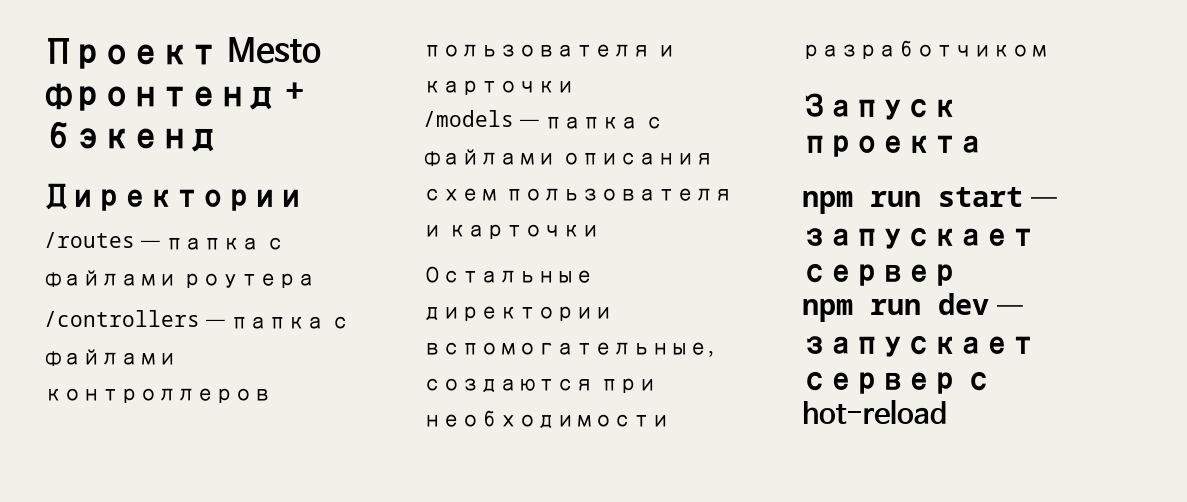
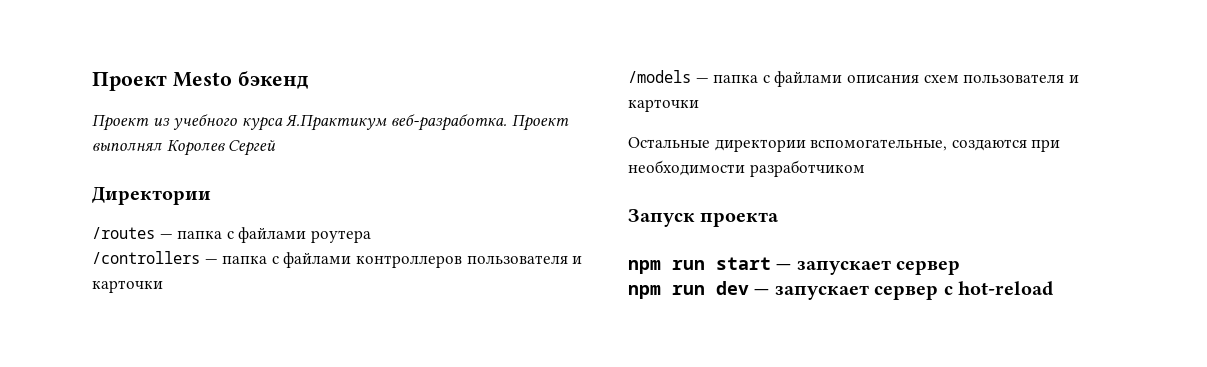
[44,82,304,111] фронтенд + -> (232, 79) none
(218, 136) none -> [92,114,569,131] [92,139,277,156] // Проект из учебного курса Я.Практикум веб-разработка. Проект выполнял Королев Сергей

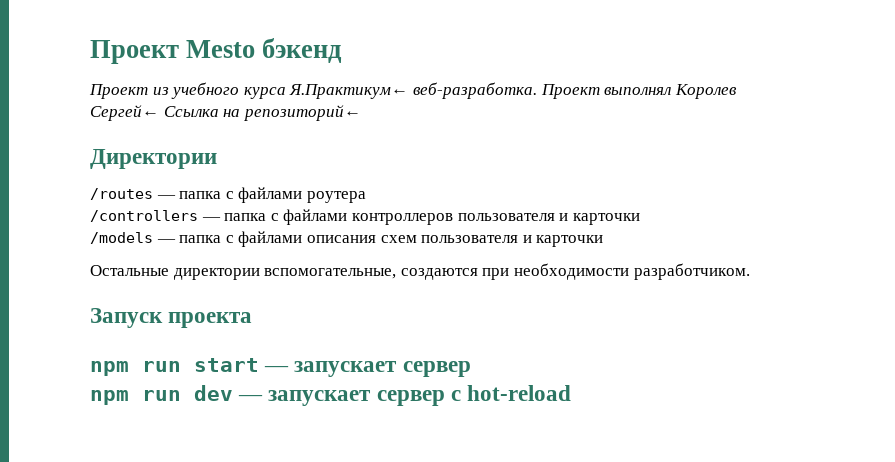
[286,114,388,131] Я.Практикум -> [289,84,409,99] Я.Практикум←
[228,139,277,156] Сергей -> [90,105,361,121] Сергей← Ссылка на репозиторий←
[749,160,865,177] разработчиком -> [633,263,750,280] разработчиком.

